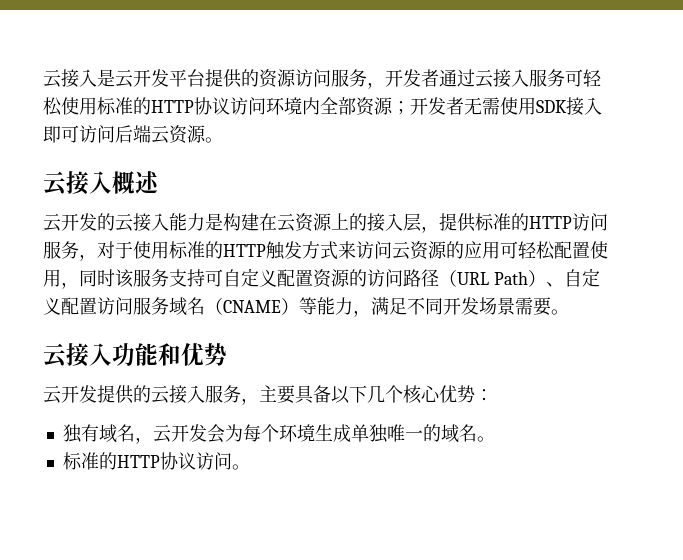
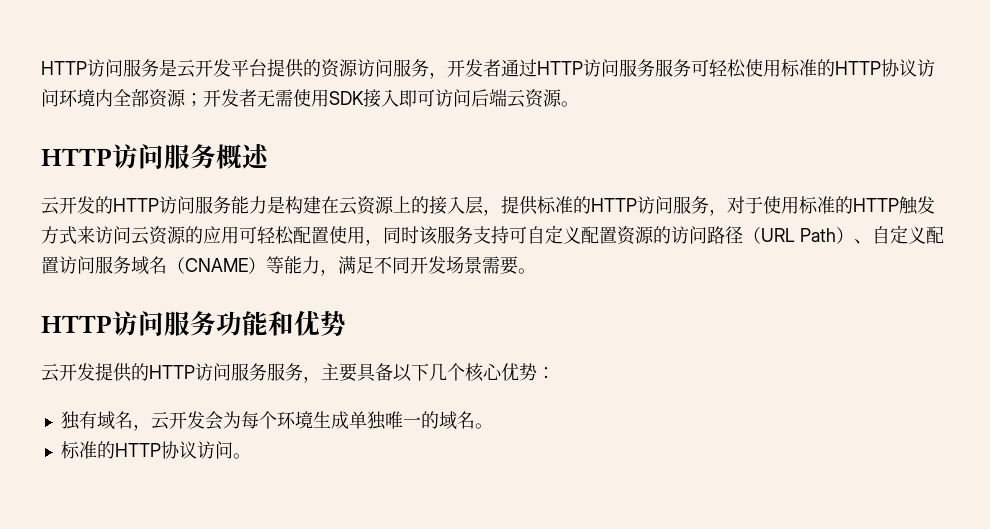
[43,69,97,88] 云接入 -> [41,59,159,77] HTTP访问服务
[475,69,529,88] 云接入 -> [537,59,655,77] HTTP访问服务
[43,171,112,196] 云接入 -> [41,144,216,169] HTTP访问服务
[115,213,169,232] 云接入 -> [113,196,231,214] HTTP访问服务
[43,343,112,368] 云接入 -> [41,311,216,336] HTTP访问服务
[151,385,205,404] 云接入 -> [149,363,267,381] HTTP访问服务

